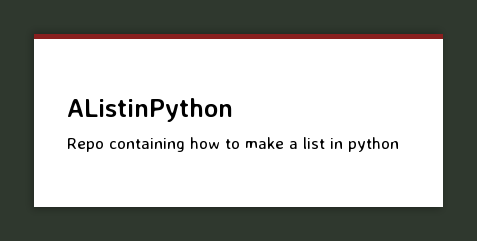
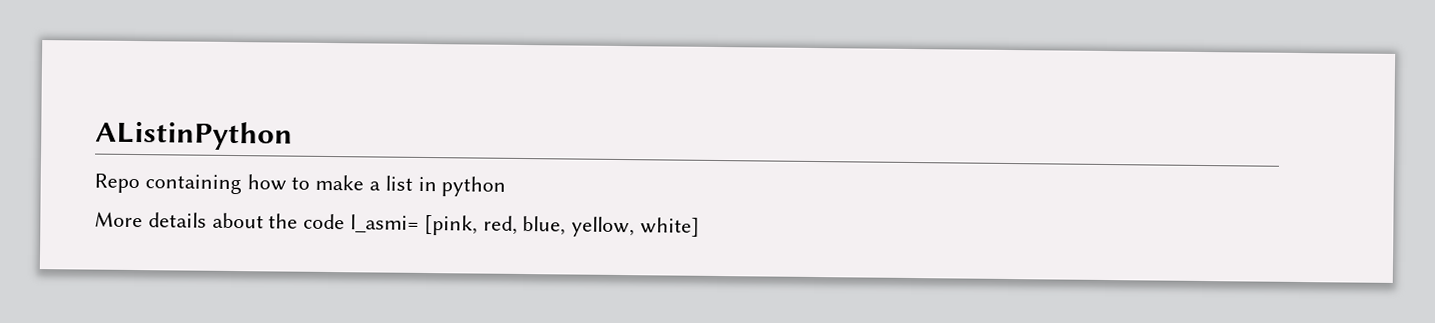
(399, 144) none -> [94,211,701,238] // More details about the code l_asmi= [pink, red, blue, yellow, white]

